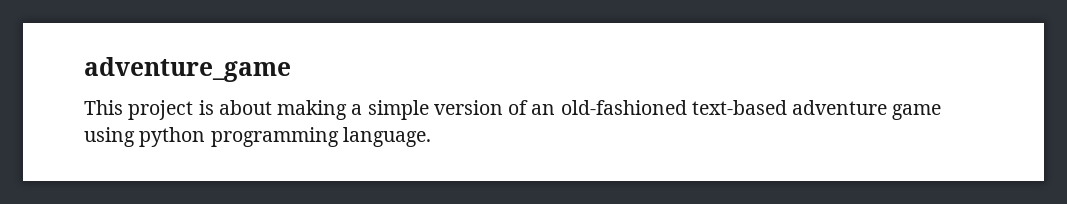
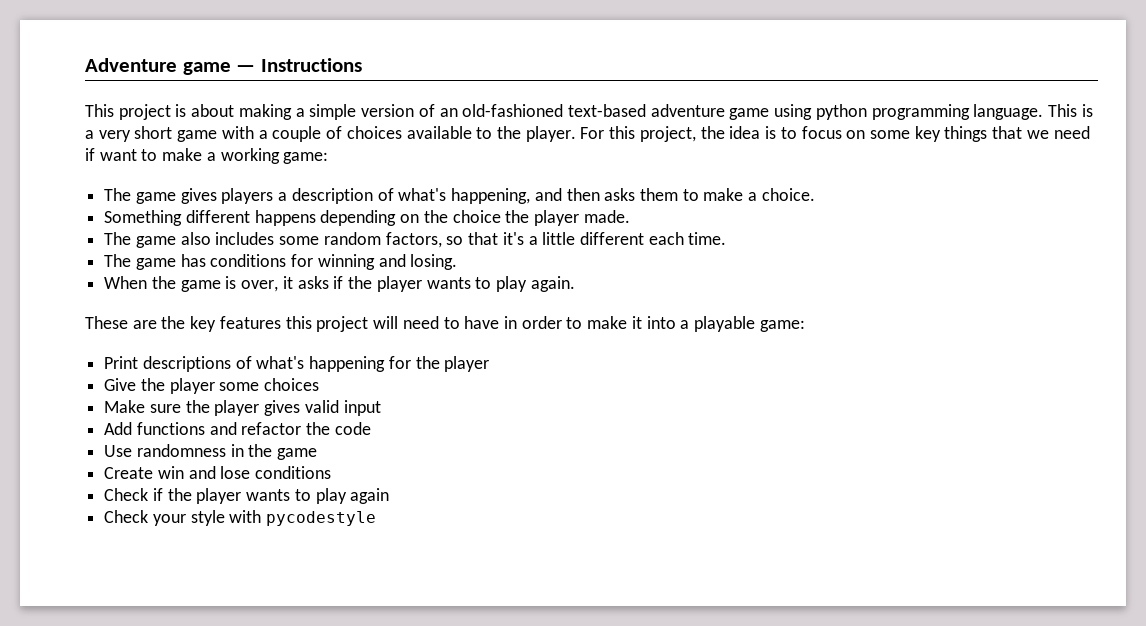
[84,57,291,82] adventure_game -> [85,58,362,75] Adventure game — Instructions
(431, 137) none -> [1048,104,1093,117] [85,126,1090,142] [85,148,329,164] [104,188,815,204] [104,210,630,226] [104,232,727,248] [104,254,458,270] [104,276,575,292] [85,316,805,332] [104,356,490,372] [104,378,320,394] [104,400,381,416] [104,422,371,435] [104,444,318,460] [104,466,332,479] [104,488,390,504] [104,510,377,526] This is a very short game with a couple of choices available to the player. For this project, the idea is to focus on some key things that we need if want to make a working game: // The game gives players a description of what's happening, and then asks them to make a choice. // Something different happens depending on the choice the player made. // The game also includes some random factors, so that it's a little different each time. // The game has conditions for winning and losing. // When the game is over, it asks if the player wants to play again. // These are the key features this project will need to have in order to make it into a playable game: // Print descriptions of what's happening for the player // Give the player some choices // Make sure the player gives valid input // Add functions and refactor the code // Use randomness in the game // Create win and lose conditions // Check if the player wants to play again // Check your style with pycodestyle

